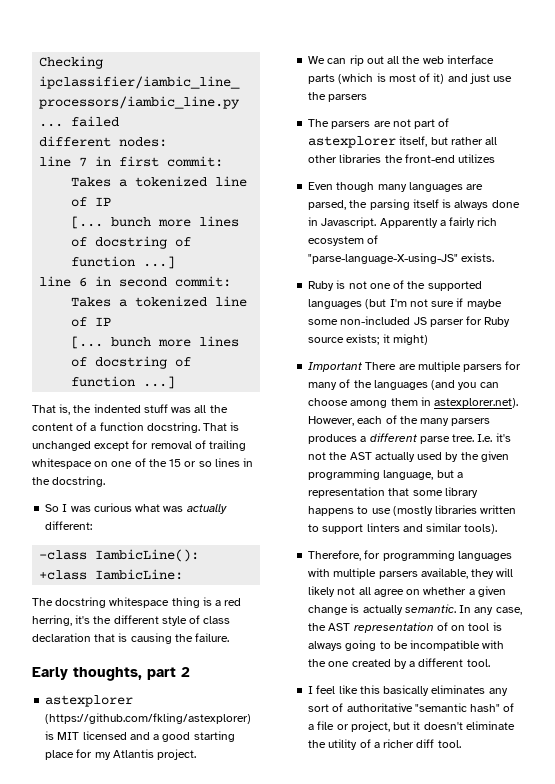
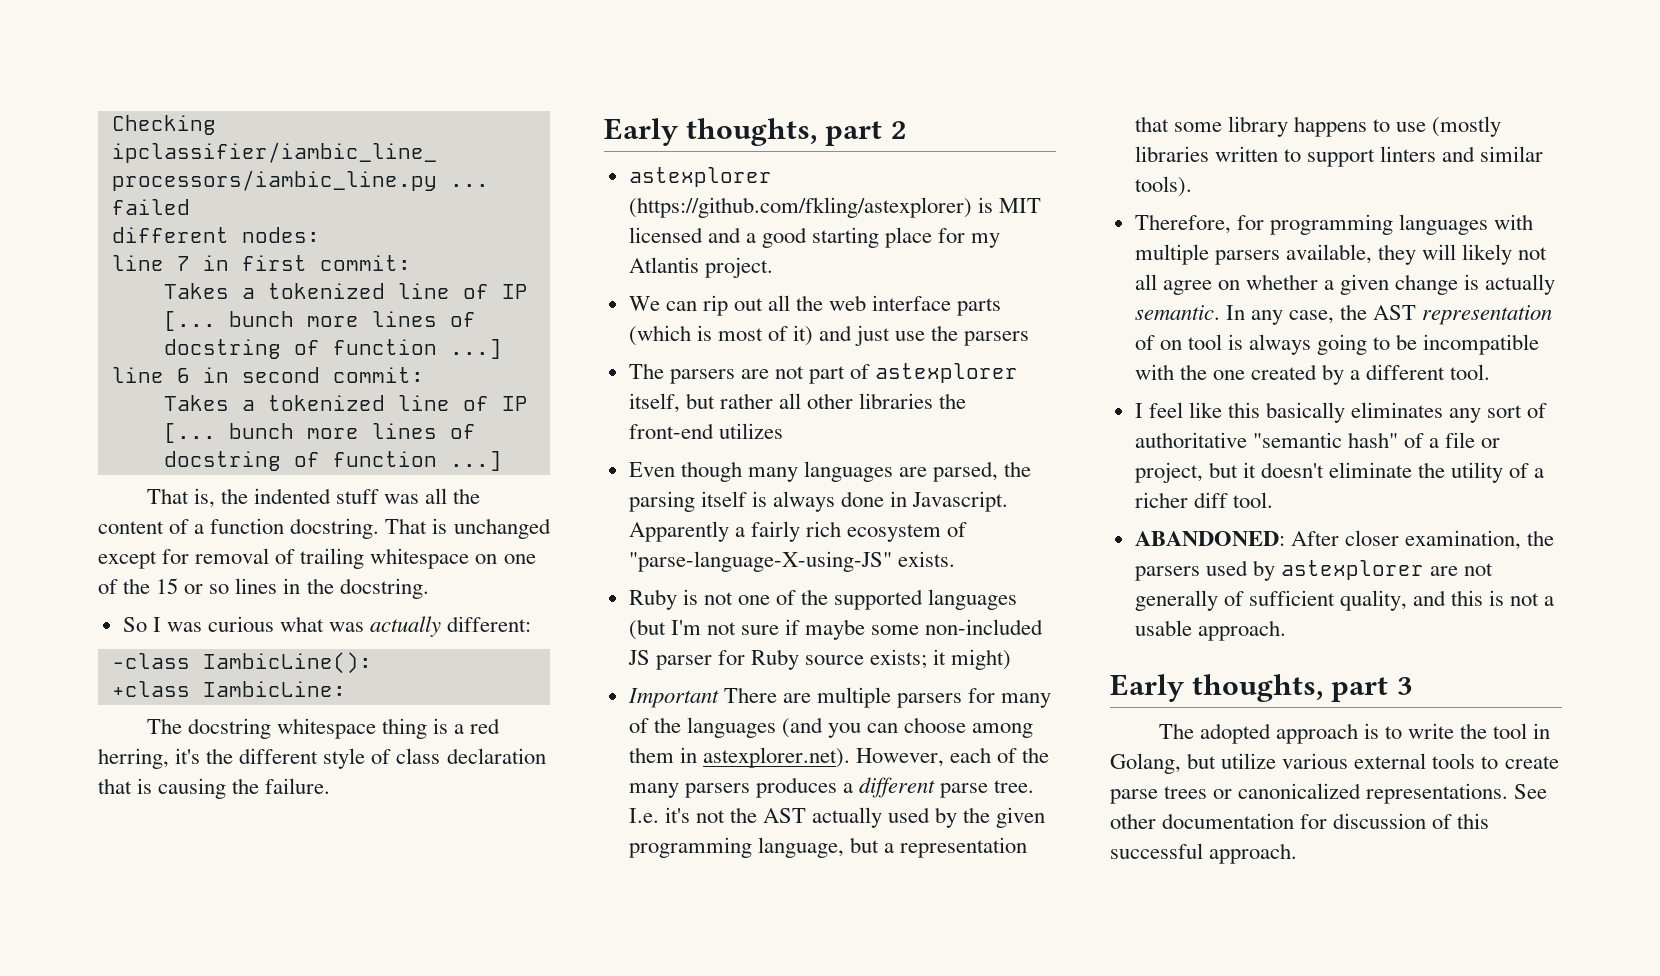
(461, 744) none -> [1134,530,1555,550] [1134,560,1494,581] [1134,590,1555,611] [1134,620,1286,641] [1110,674,1413,702] [1158,723,1551,744] [1110,753,1559,774] [1110,783,1548,804] [1110,813,1490,829] [1110,843,1298,864] // ABANDONED: After closer examination, the parsers used by astexplorer are not generally of sufficient quality, and this is not a usable approach. // Early thoughts, part 3 // The adopted approach is to write the tool in Golang, but utilize various external tools to create parse trees or canonicalized representations. See other documentation for discussion of this successful approach.

